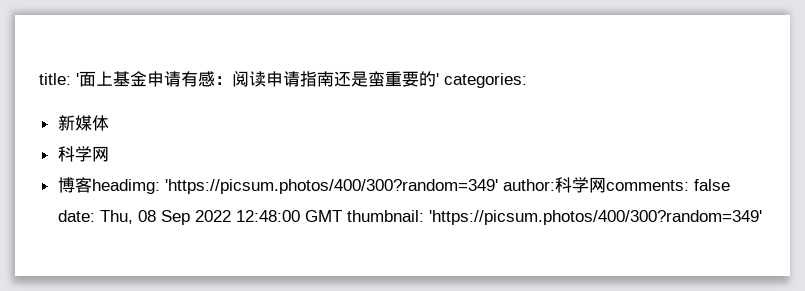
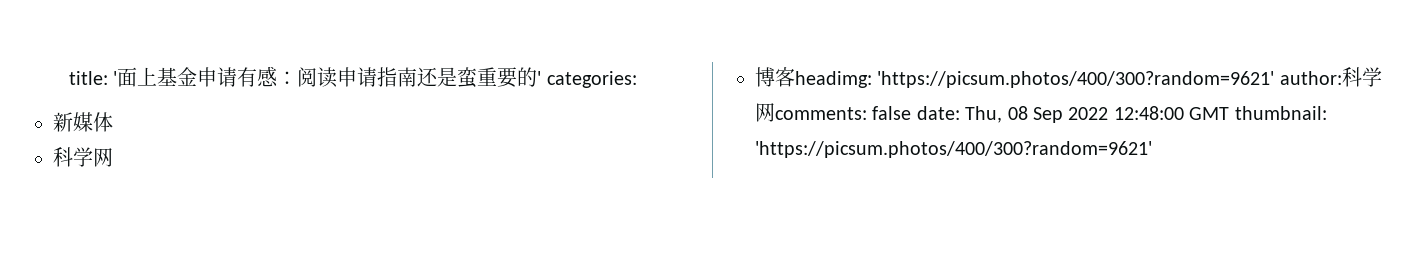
[164,179,498,194] 'https://picsum.photos/400/300?random=349' -> [877,71,1275,88] 'https://picsum.photos/400/300?random=9621'
[428,210,762,225] 'https://picsum.photos/400/300?random=349' -> [755,141,1152,158] 'https://picsum.photos/400/300?random=9621'

